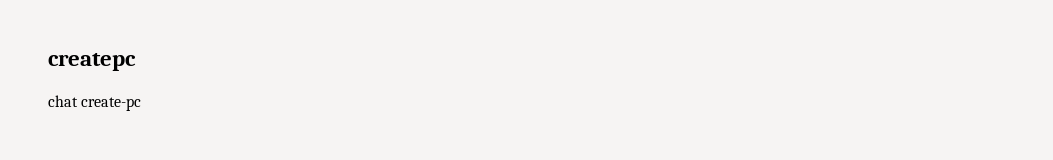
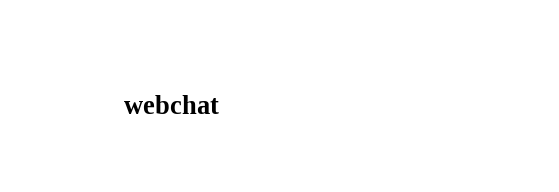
[48,53,136,71] [48,95,142,111] createpc // chat create-pc -> [124,95,219,114] webchat

